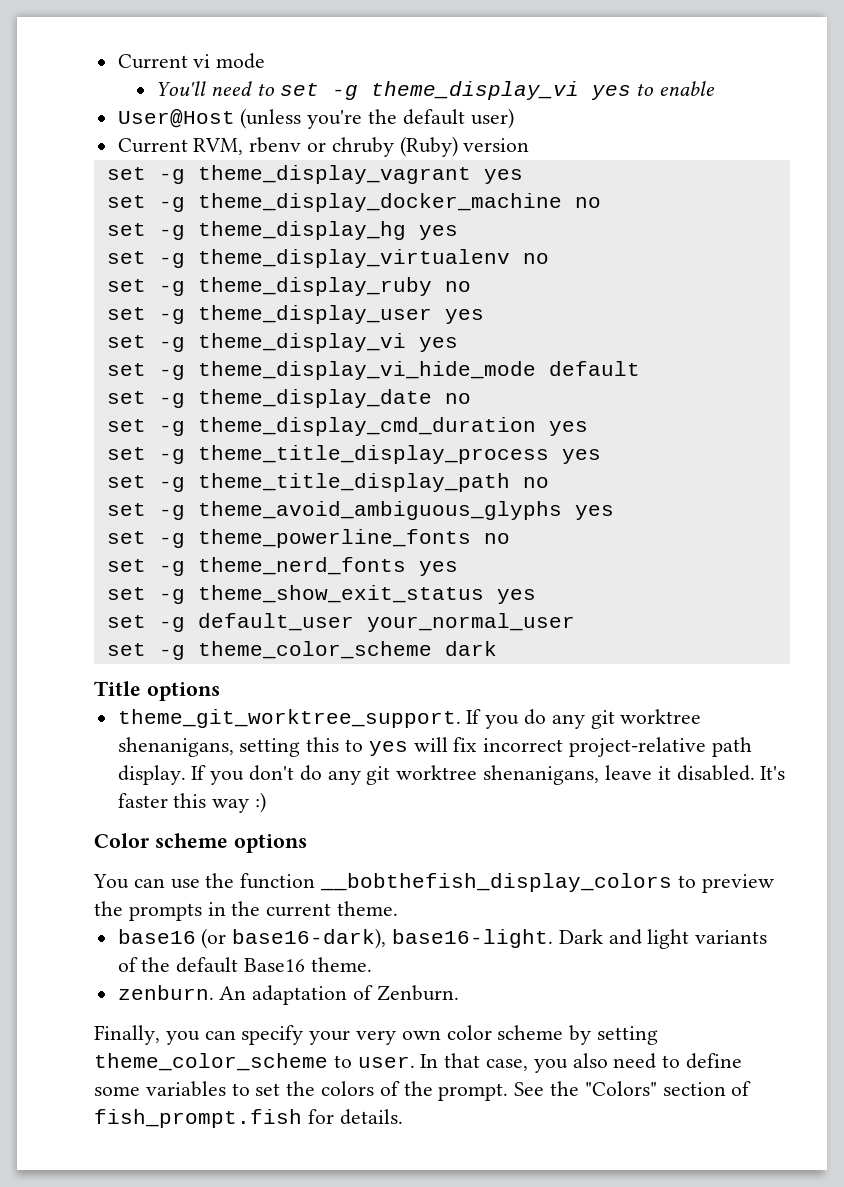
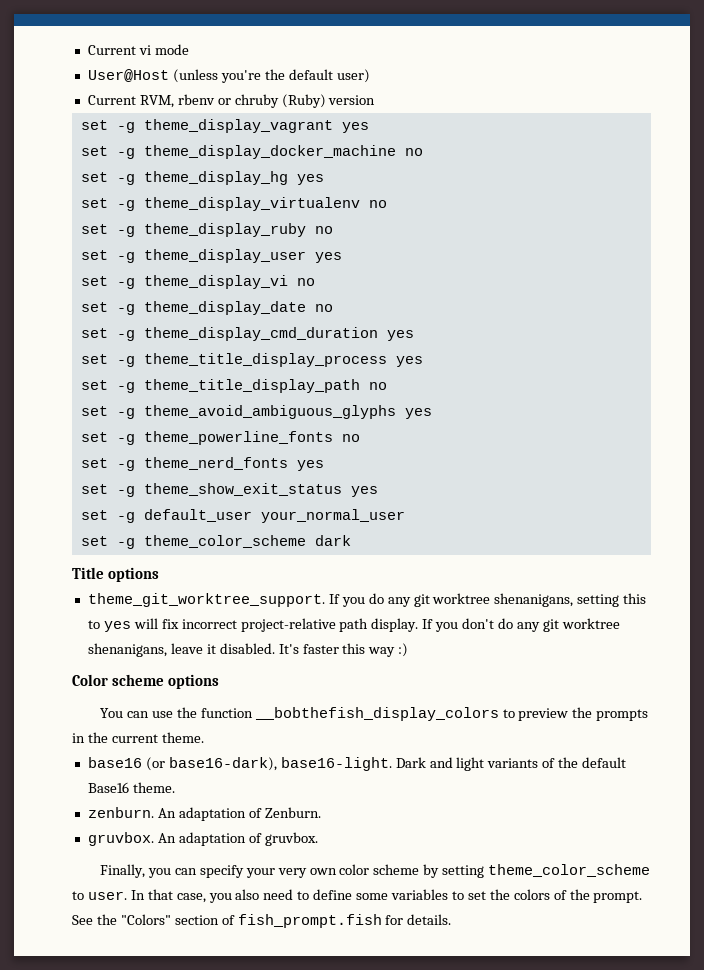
[156,81,716,100] // You'll need to set -g theme_display_vi yes to enable -> (189, 49) none
[418,337,458,352] [106,361,640,380] yes // set -g theme_display_vi_hide_mode default -> [296,278,315,286] no
(459, 993) none -> [87,832,318,846] // gruvbox. An adaptation of gruvbox.

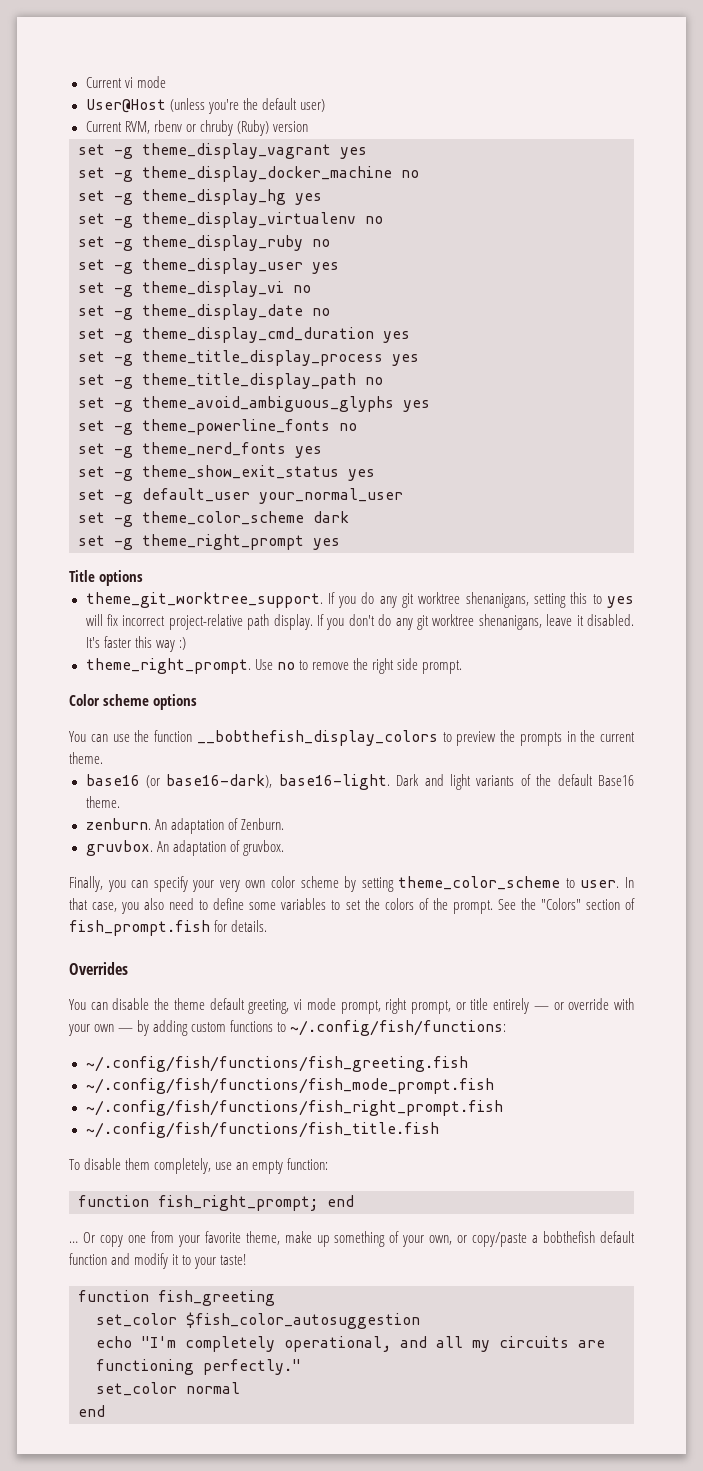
(351, 540) none -> [78,534,340,550] // set -g theme_right_prompt yes
(409, 650) none -> [85,658,462,674] // theme_right_prompt. Use no to remove the right side prompt.
(452, 919) none -> [69,962,128,975] [69,998,634,1014] [68,1020,507,1036] [85,1056,468,1072] [85,1078,494,1094] [85,1100,503,1116] [85,1122,439,1138] [69,1158,329,1174] [78,1195,354,1211] [69,1231,636,1247] [69,1253,247,1269] [78,1290,275,1306] [96,1312,420,1329] [96,1336,605,1352] [96,1359,301,1375] [96,1382,240,1396] [78,1405,105,1417] // Overrides // You can disable the theme default greeting, vi mode prompt, right prompt, or title entirely — or override with your own — by adding custom functions to ~/.config/fish/functions: // ~/.config/fish/functions/fish_greeting.fish // ~/.config/fish/functions/fish_mode_prompt.fish // ~/.config/fish/functions/fish_right_prompt.fish // ~/.config/fish/functions/fish_title.fish // To disable them completely, use an empty function: // function fish_right_prompt; end // … Or copy one from your favorite theme, make up something of your own, or copy/paste a bobthefish default function and modify it to your taste! // function fish_greeting // set_color $fish_color_autosuggestion // echo "I'm completely operational, and all my circuits are functioning perfectly." // set_color normal // end

